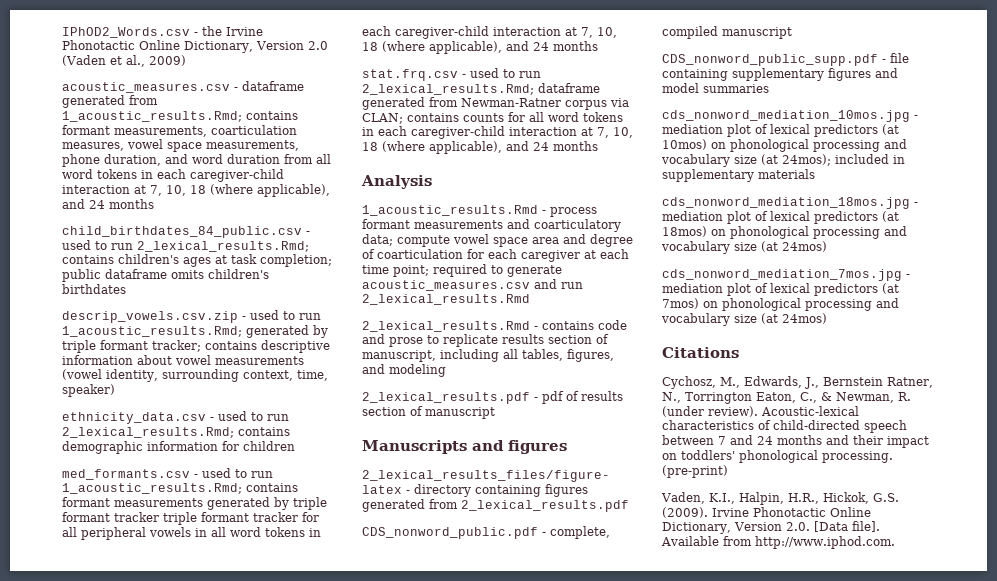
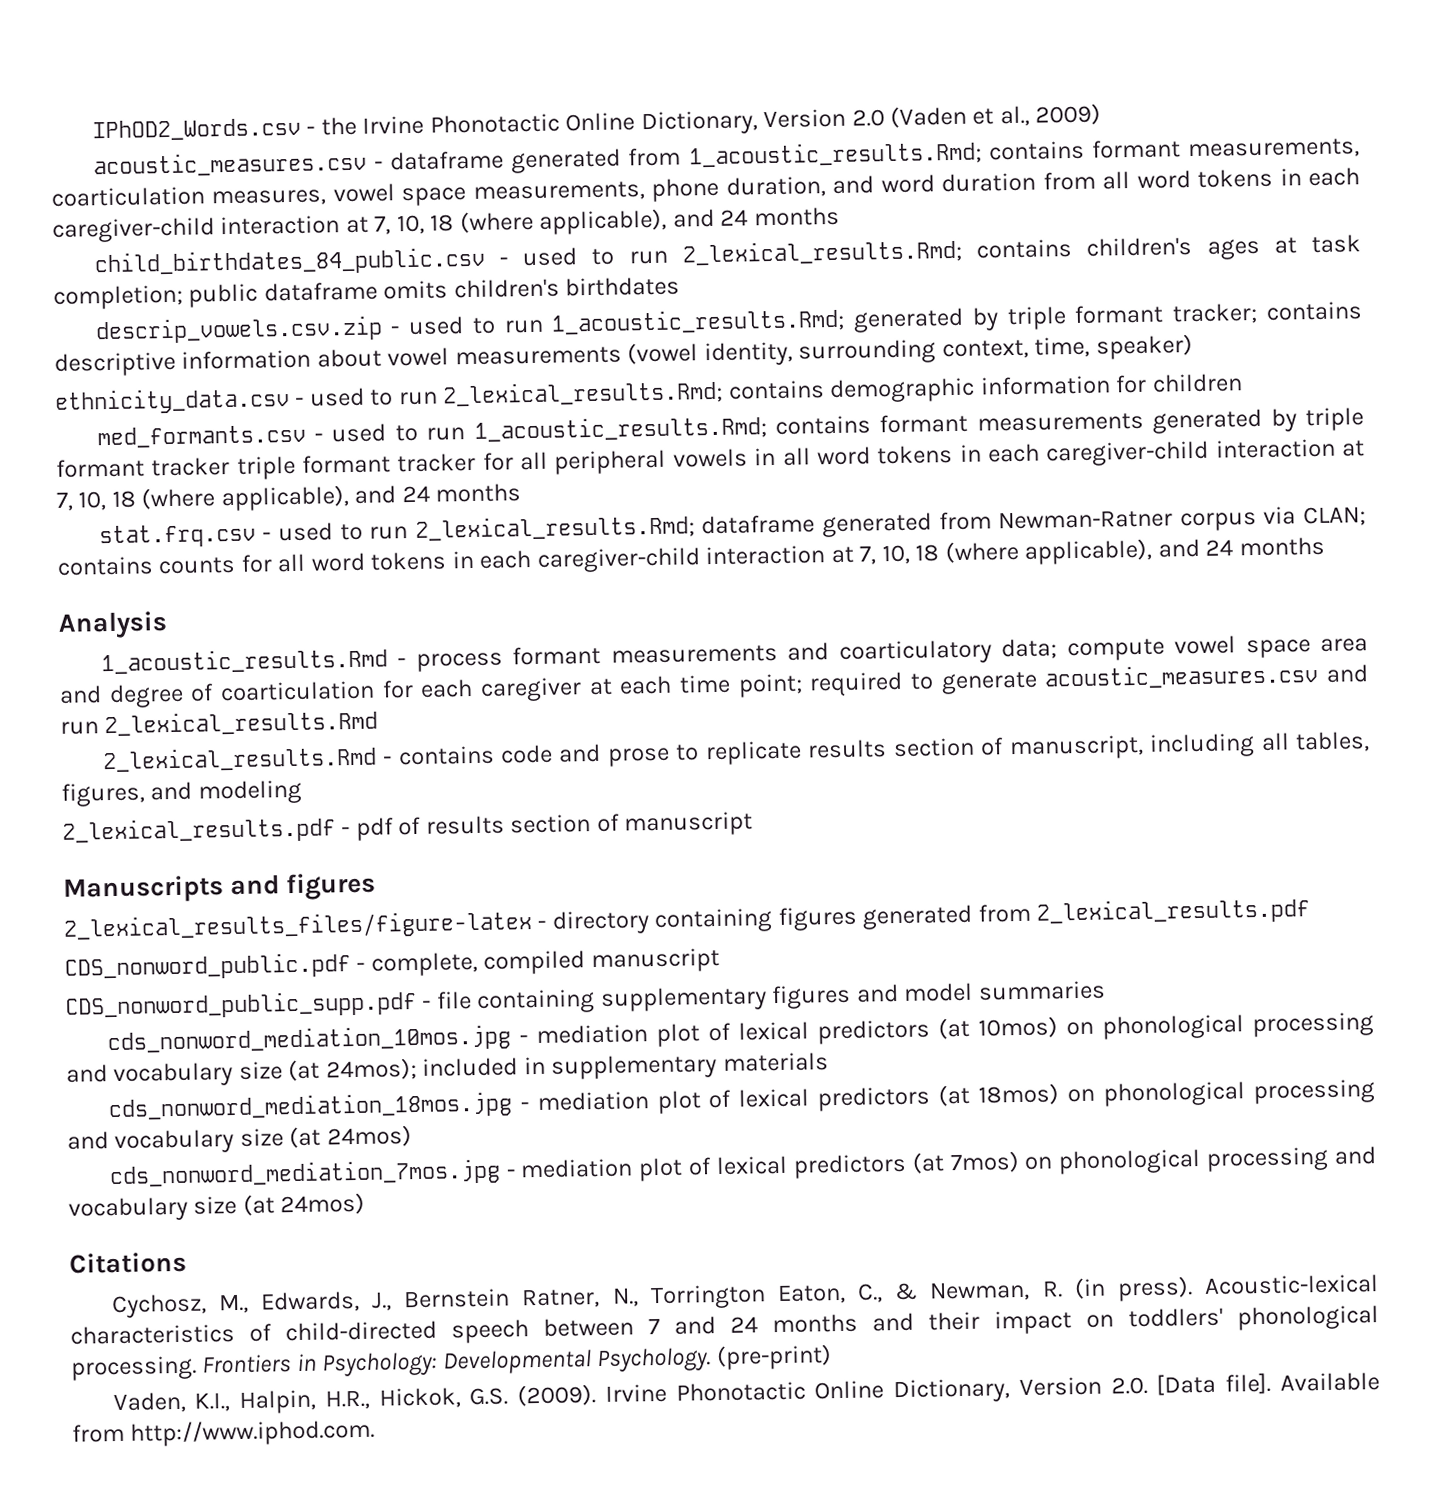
[662,406,758,417] (under review). -> [1073,1276,1193,1302] (in press).
(893, 457) none -> [201,1347,712,1377] Frontiers in Psychology: Developmental Psychology.

